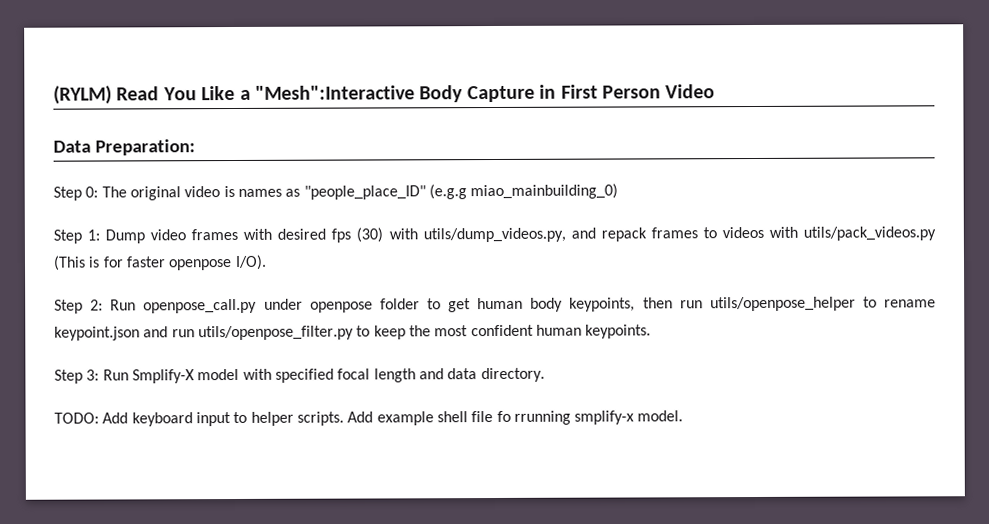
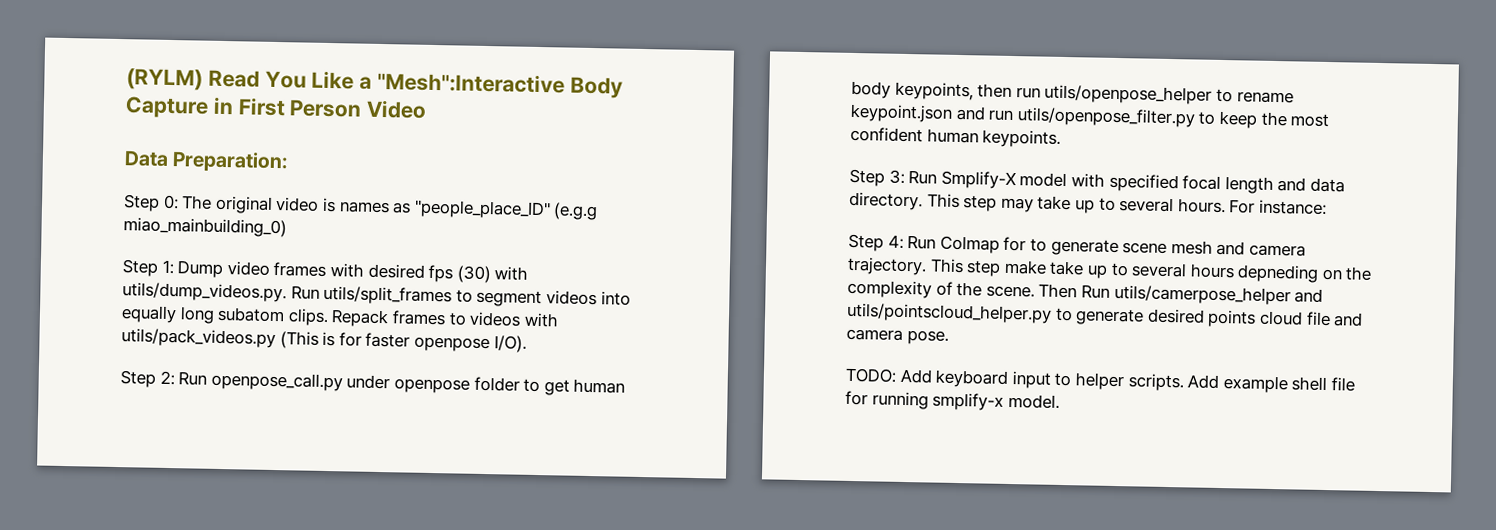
[422,227,647,243] utils/dump_videos.py, and repack -> [122,282,631,308] [121,305,390,328] utils/dump_videos.py. Run utils/split_frames to segment videos into equally long subatom clips. Repack
(545, 375) none -> [926,193,1327,215] [848,233,1306,257] [847,256,1373,283] [847,279,1324,306] [846,302,1364,328] [846,328,949,345] This step may take up to several hours. For instance: // Step 4: Run Colmap for to generate scene mesh and camera trajectory. This step make take up to several hours depneding on the complexity of the scene. Then Run utils/camerpose_helper and utils/pointscloud_helper.py to generate desired points cloud file and camera pose.
[496,410,571,425] fo rrunning -> [845,390,929,410] for running

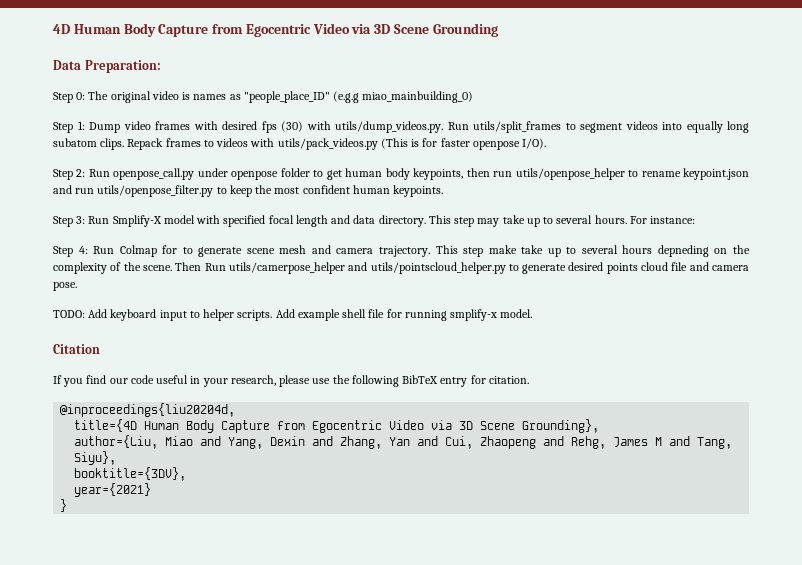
[126,68,623,99] [125,96,428,119] (RYLM) Read You Like a "Mesh":Interactive Body Capture in First Person Video -> [53,23,498,37] 4D Human Body Capture from Egocentric Video via 3D Scene Grounding
(1060, 401) none -> [53,344,100,354] [53,375,529,387] [60,403,236,417] [74,419,600,433] [74,435,733,449] [74,451,117,465] [74,467,187,481] [74,483,152,497] [60,499,68,512] // Citation // If you find our code useful in your research, please use the following BibTeX entry for citation. // @inproceedings{liu20204d, // title={4D Human Body Capture from Egocentric Video via 3D Scene Grounding}, // author={Liu, Miao and Yang, Dexin and Zhang, Yan and Cui, Zhaopeng and Rehg, James M and Tang, Siyu}, // booktitle={3DV}, // year={2021} // }

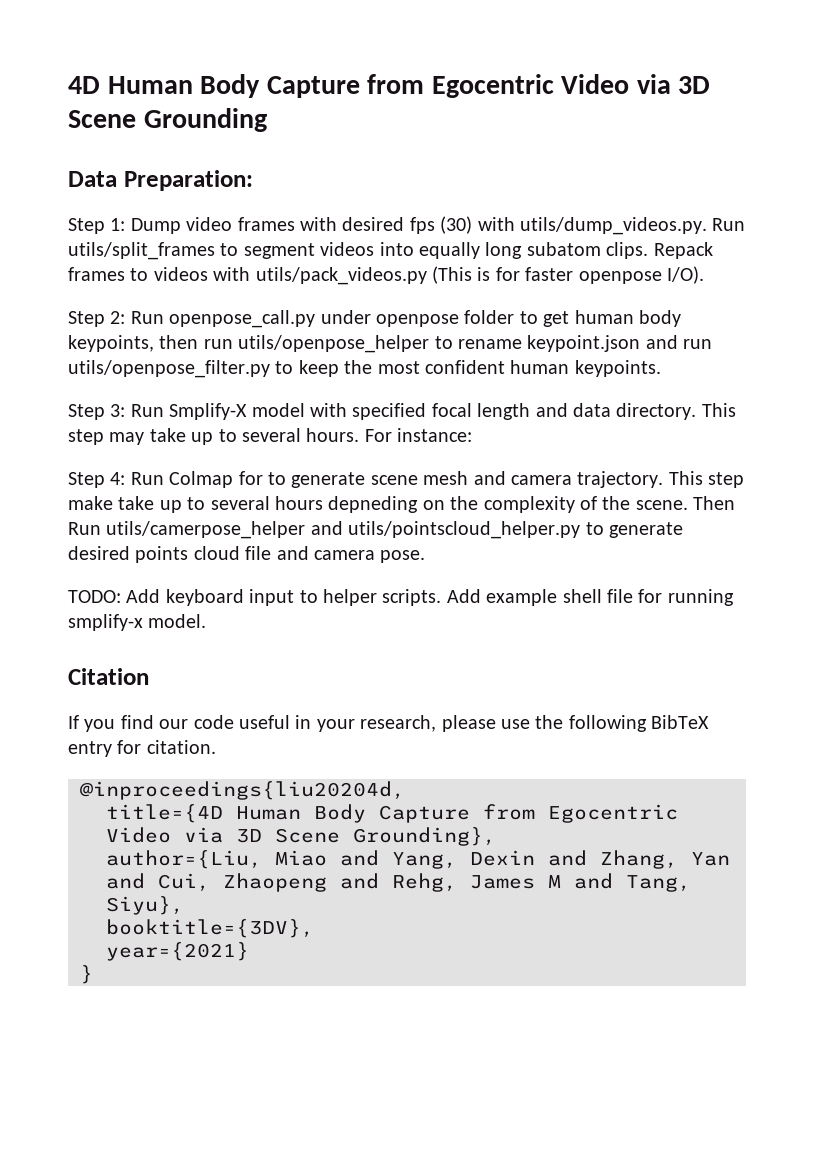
[53,91,474,103] // Step 0: The original video is names as "people_place_ID" (e.g.g miao_mainbuilding_0) -> (253, 180) none

